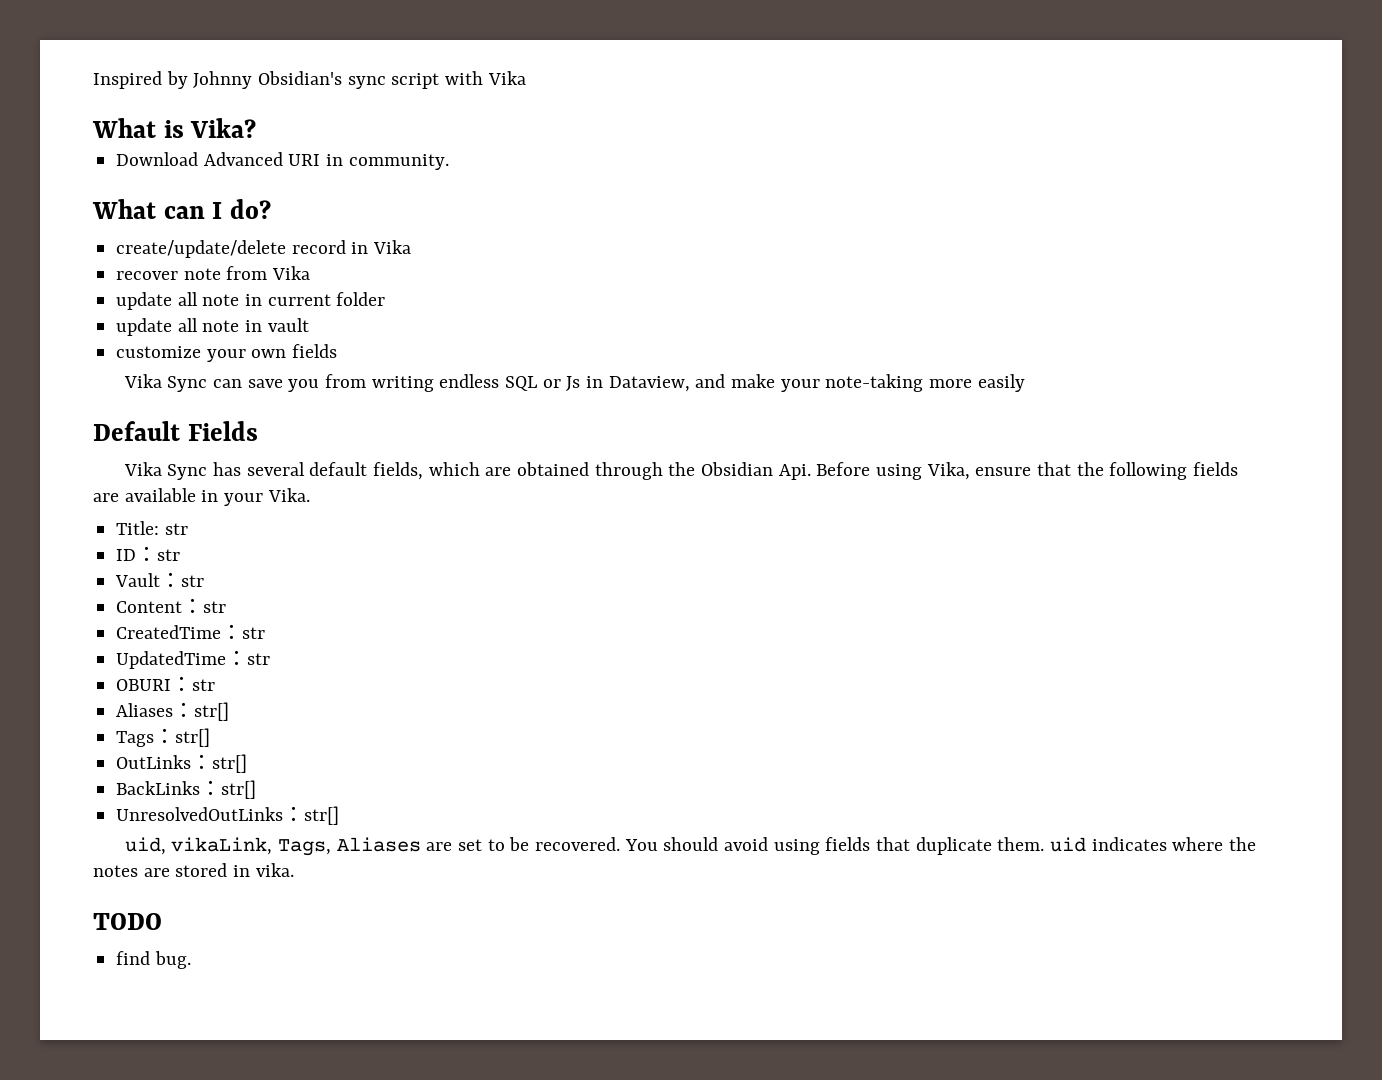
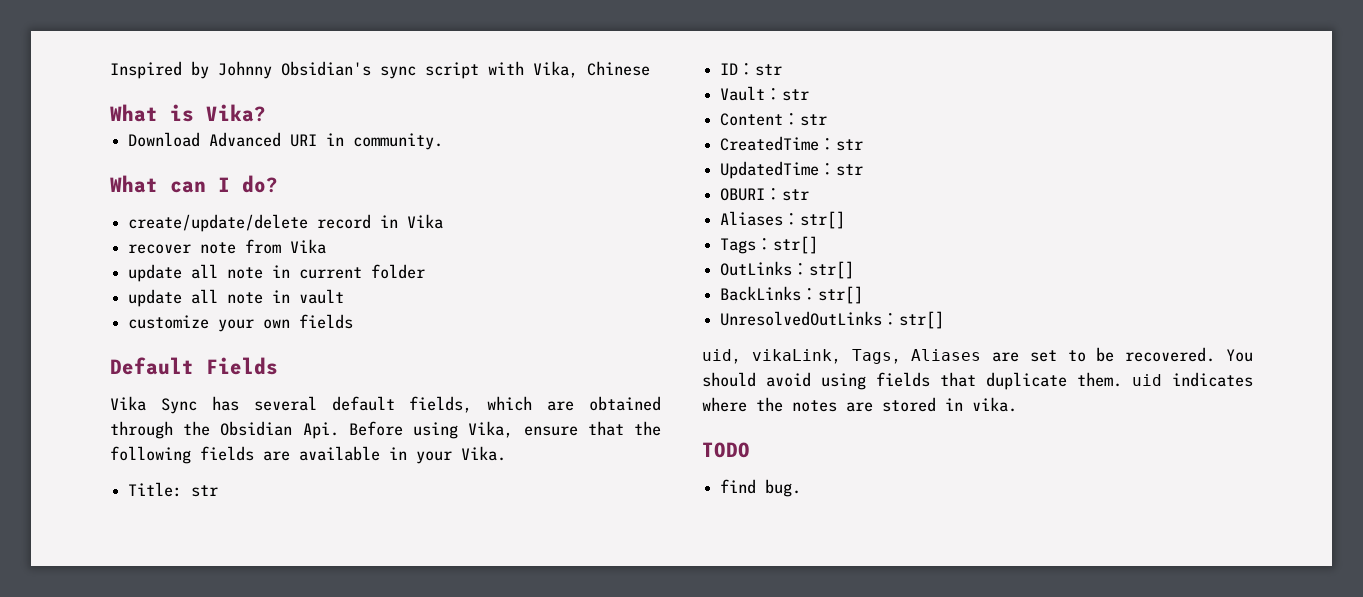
[487,71,526,85] Vika -> [533,61,650,78] Vika, Chinese
[123,374,1025,392] // Vika Sync can save you from writing endless SQL or Js in Dataview, and make your note-taking more easily -> (354, 321) none

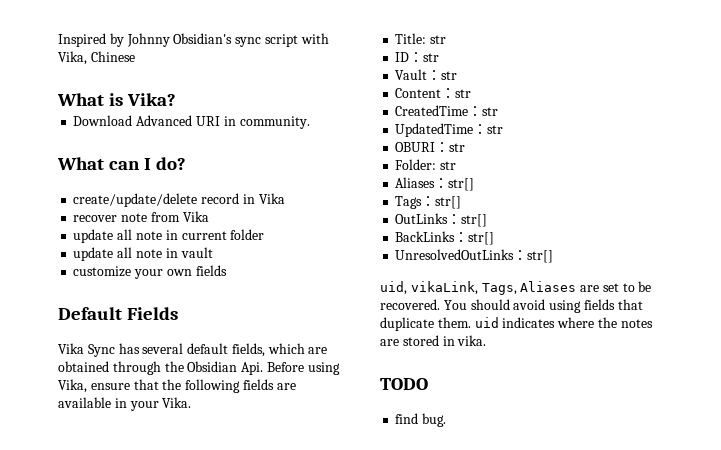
(810, 195) none -> [395,159,457,170] // Folder: str

